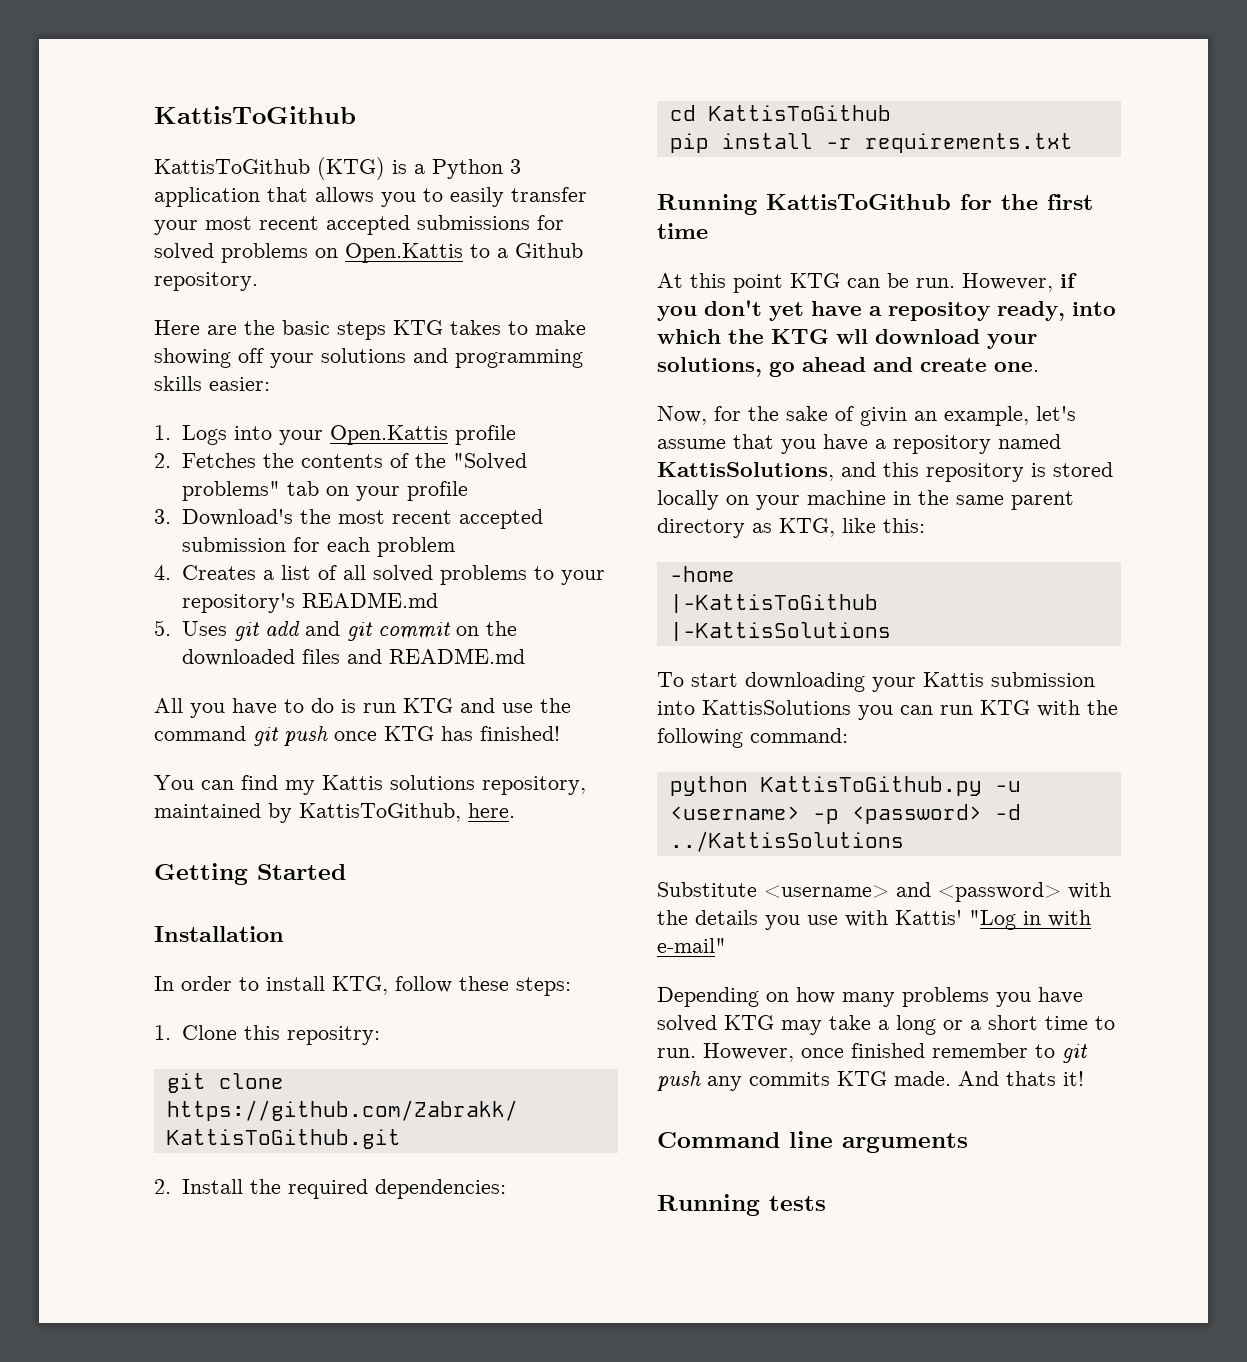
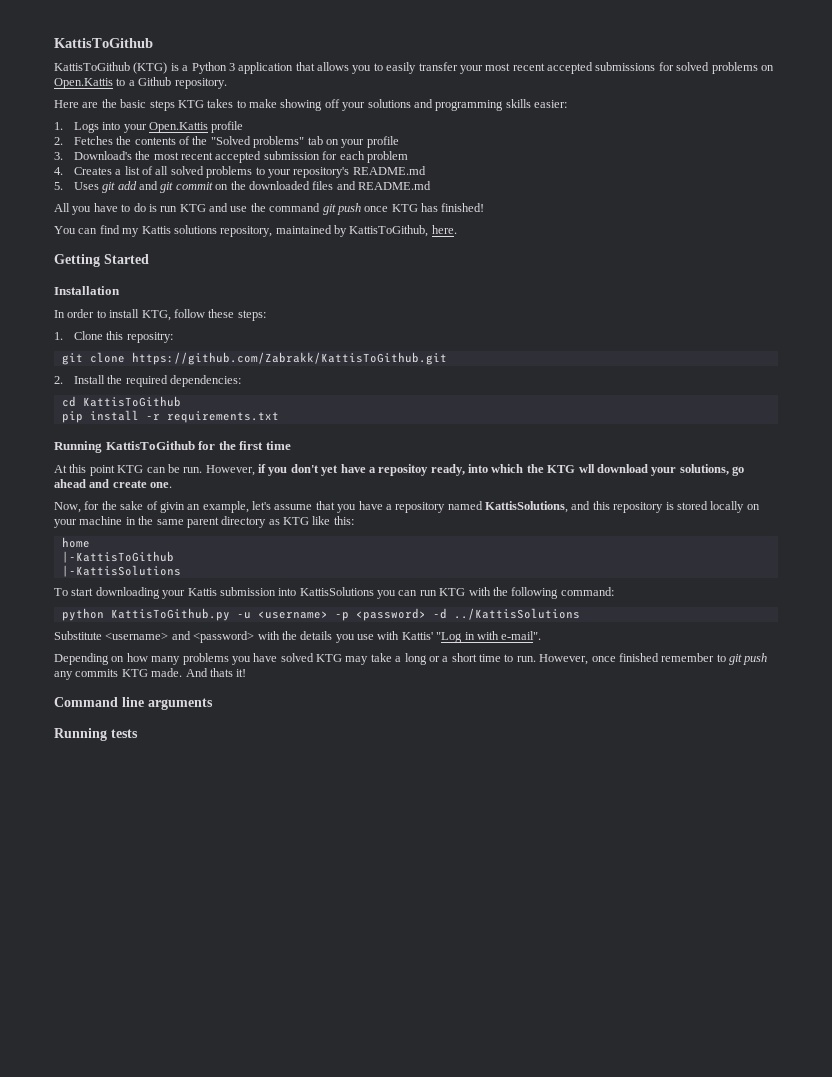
[779,518,835,537] KTG, -> [283,517,309,525] KTG
[669,566,735,582] -home -> [61,537,90,548] home
[657,938,726,953] e-mail" -> [501,631,542,640] e-mail".

